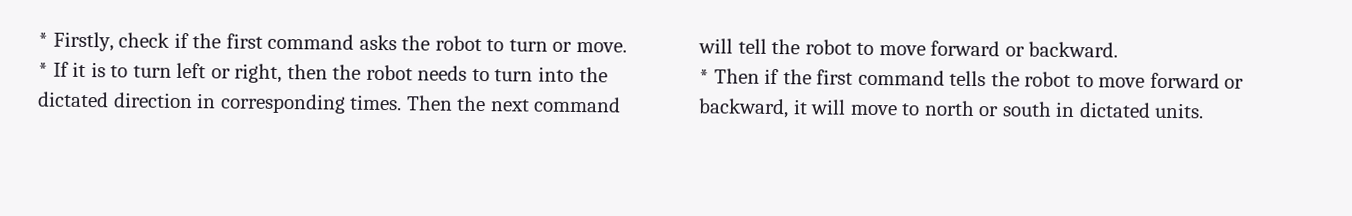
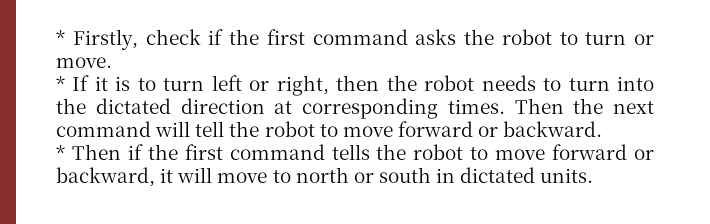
[196,93,217,109] in -> [274,101,293,114] at

